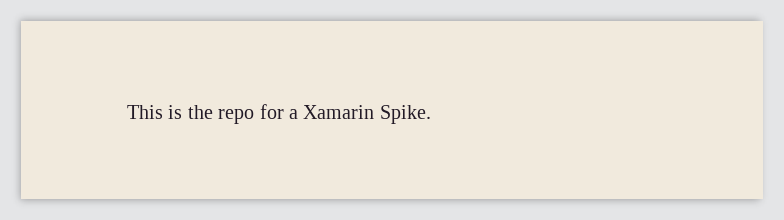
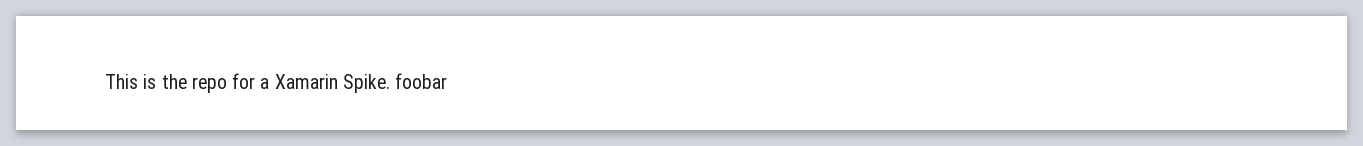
(431, 114) none -> [395,73,448,89] foobar

